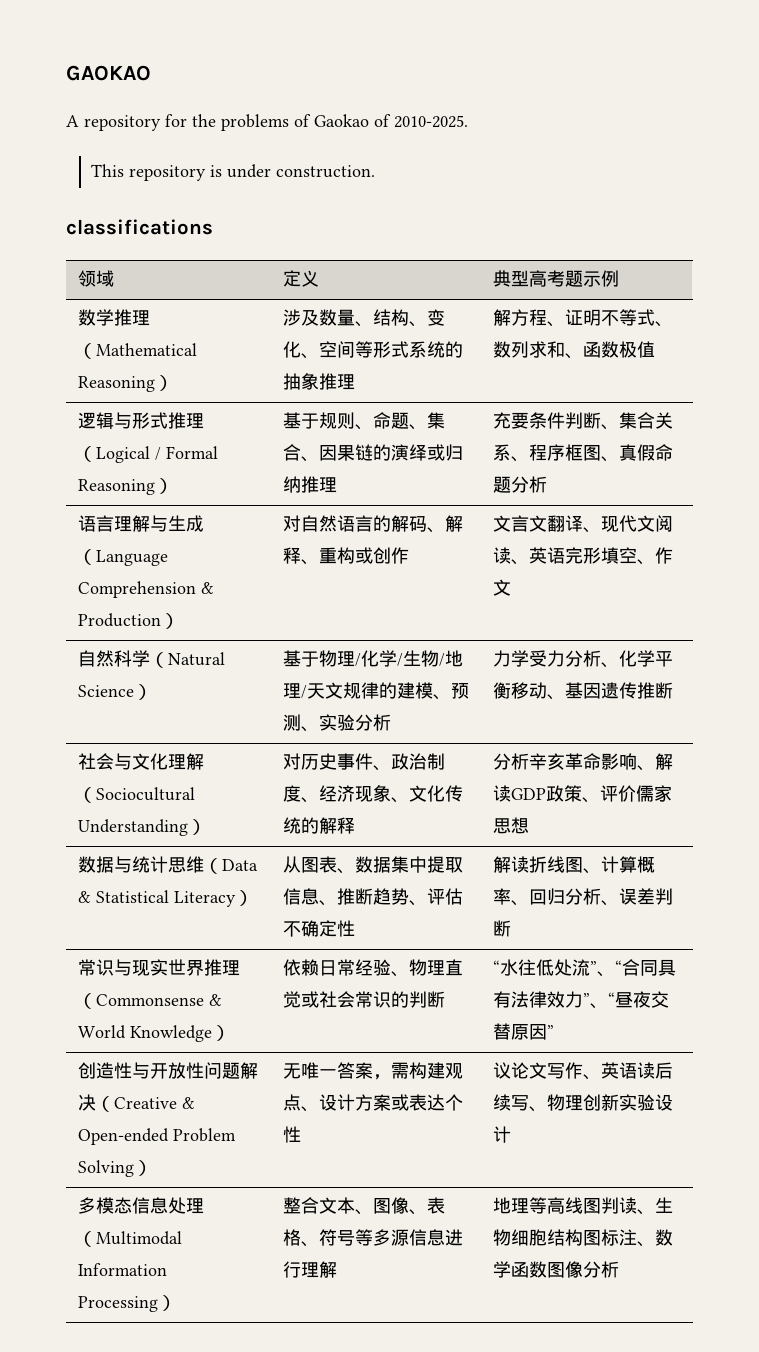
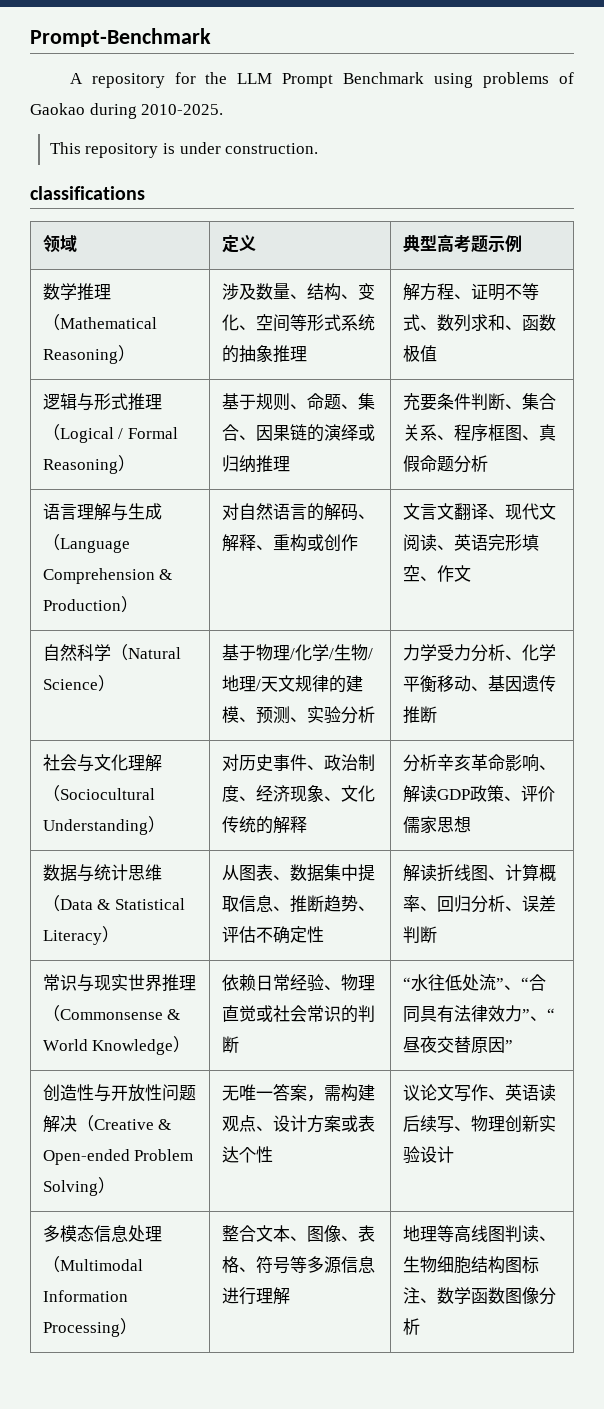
[66,65,151,81] GAOKAO -> [30,28,211,47] Prompt-Benchmark
(216, 120) none -> [237,72,474,88] LLM Prompt Benchmark using
[374,114,391,127] of -> [89,103,137,119] during

